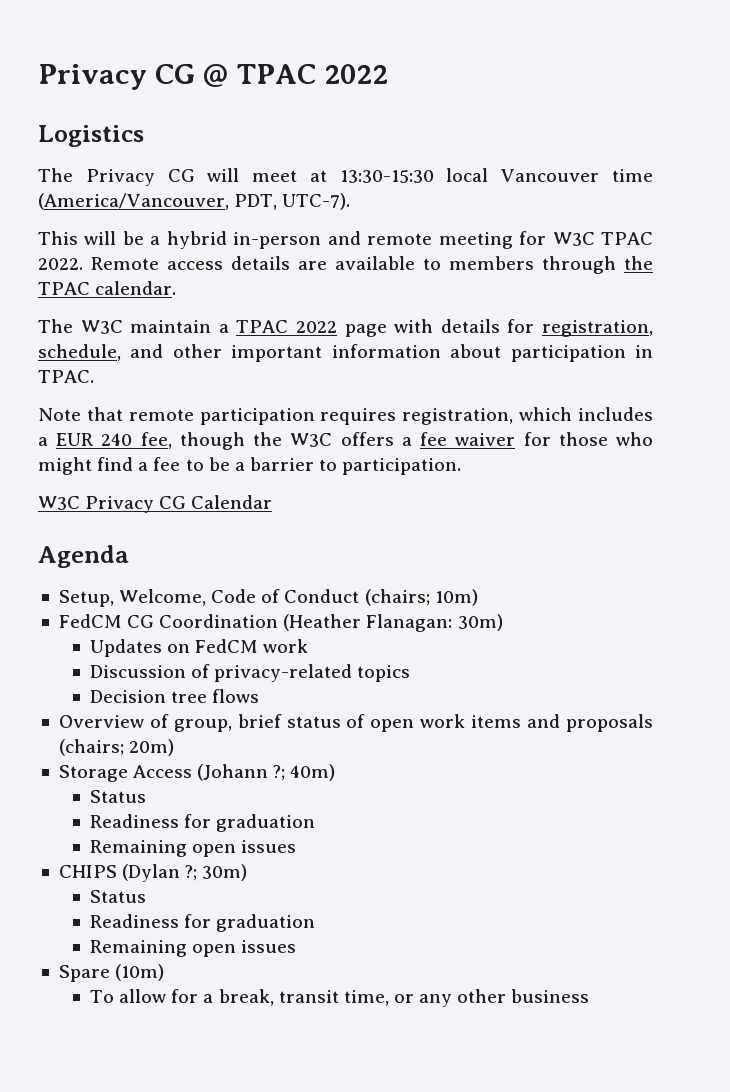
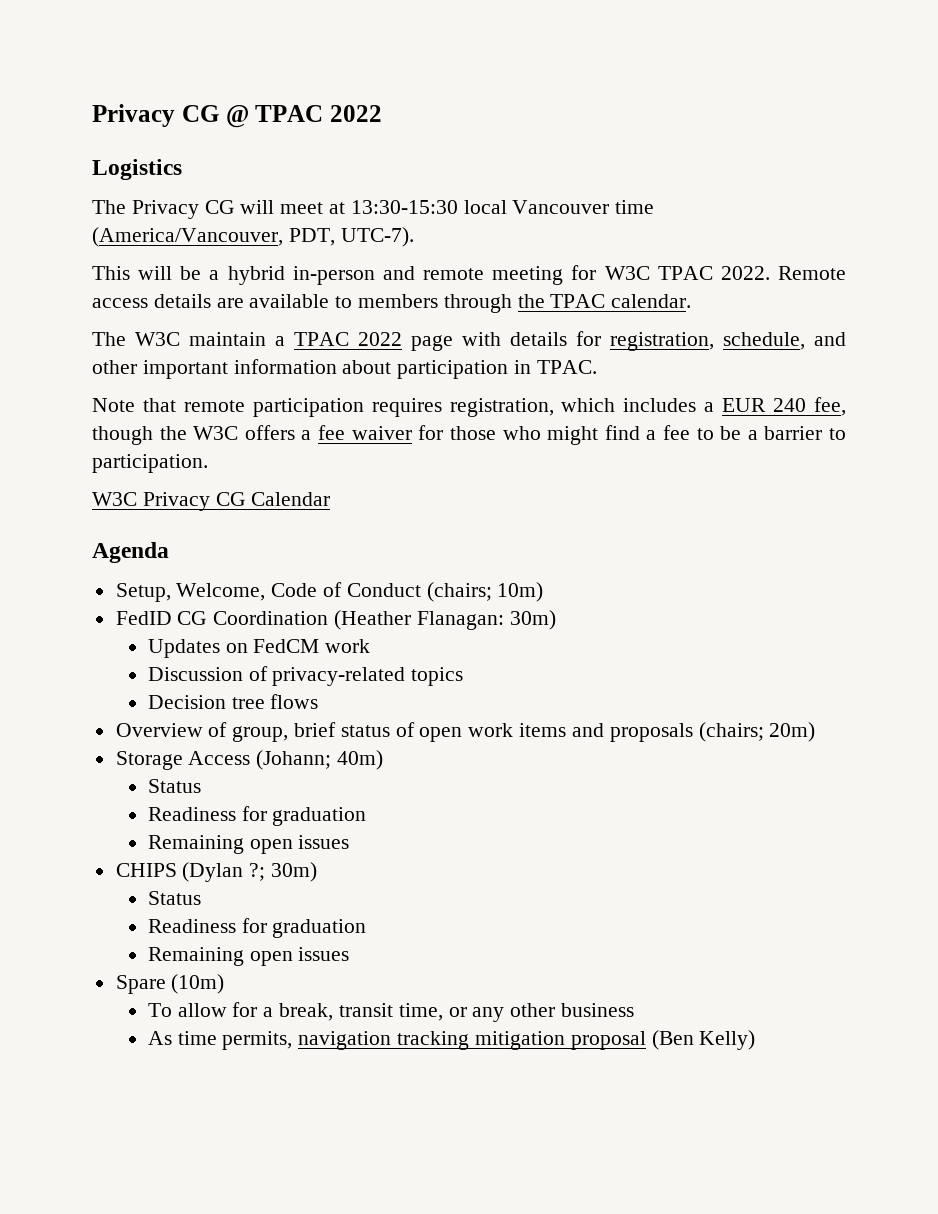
[58,614,122,628] FedCM -> [115,611,172,625] FedID
[197,764,286,781] (Johann ?; -> [256,750,332,770] (Johann;
(590, 996) none -> [147,1030,756,1050] // As time permits, navigation tracking mitigation proposal (Ben Kelly)

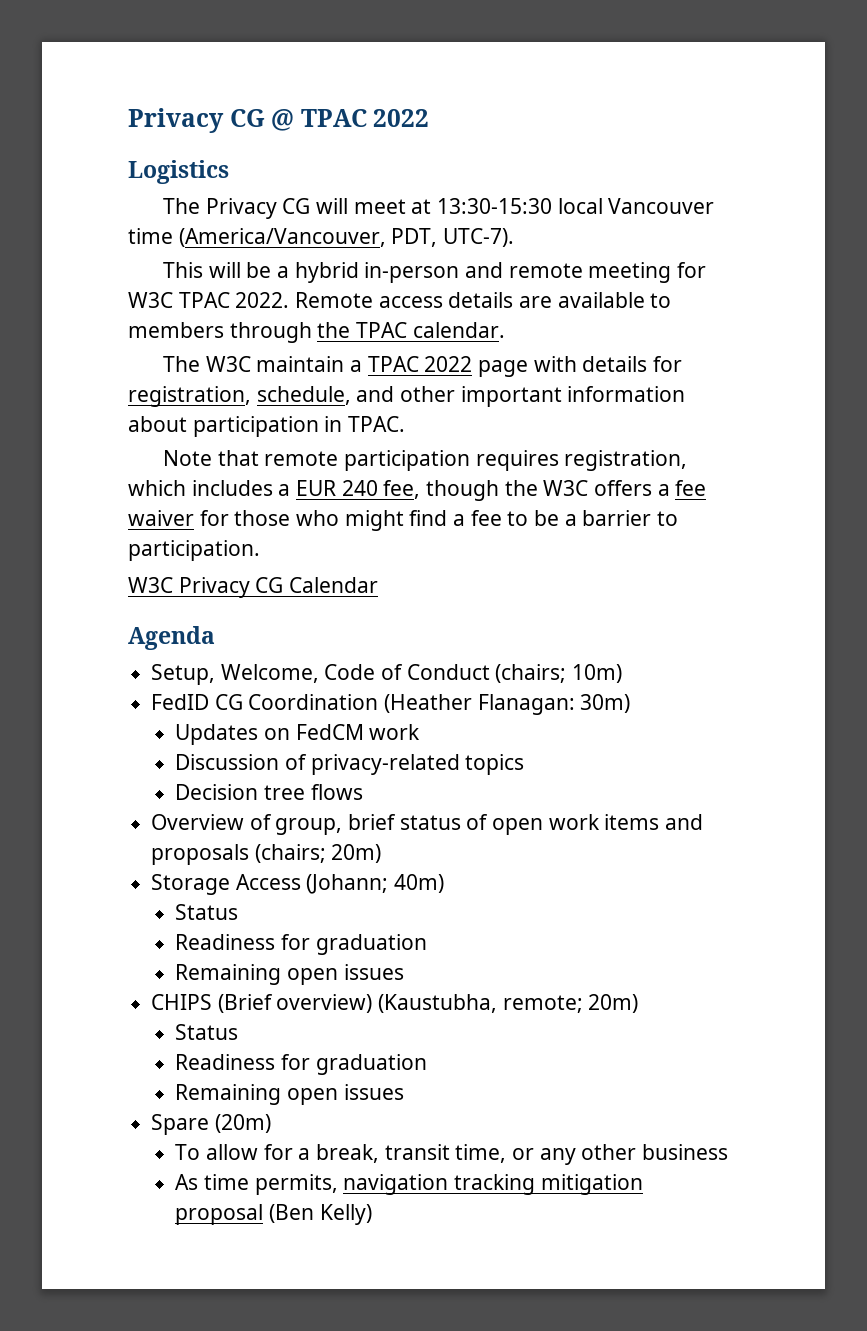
[182,862,318,882] (Dylan ?; 30m) -> [217,994,639,1013] (Brief overview) (Kaustubha, remote; 20m)
[171,974,225,994] (10m) -> [214,1114,271,1133] (20m)

